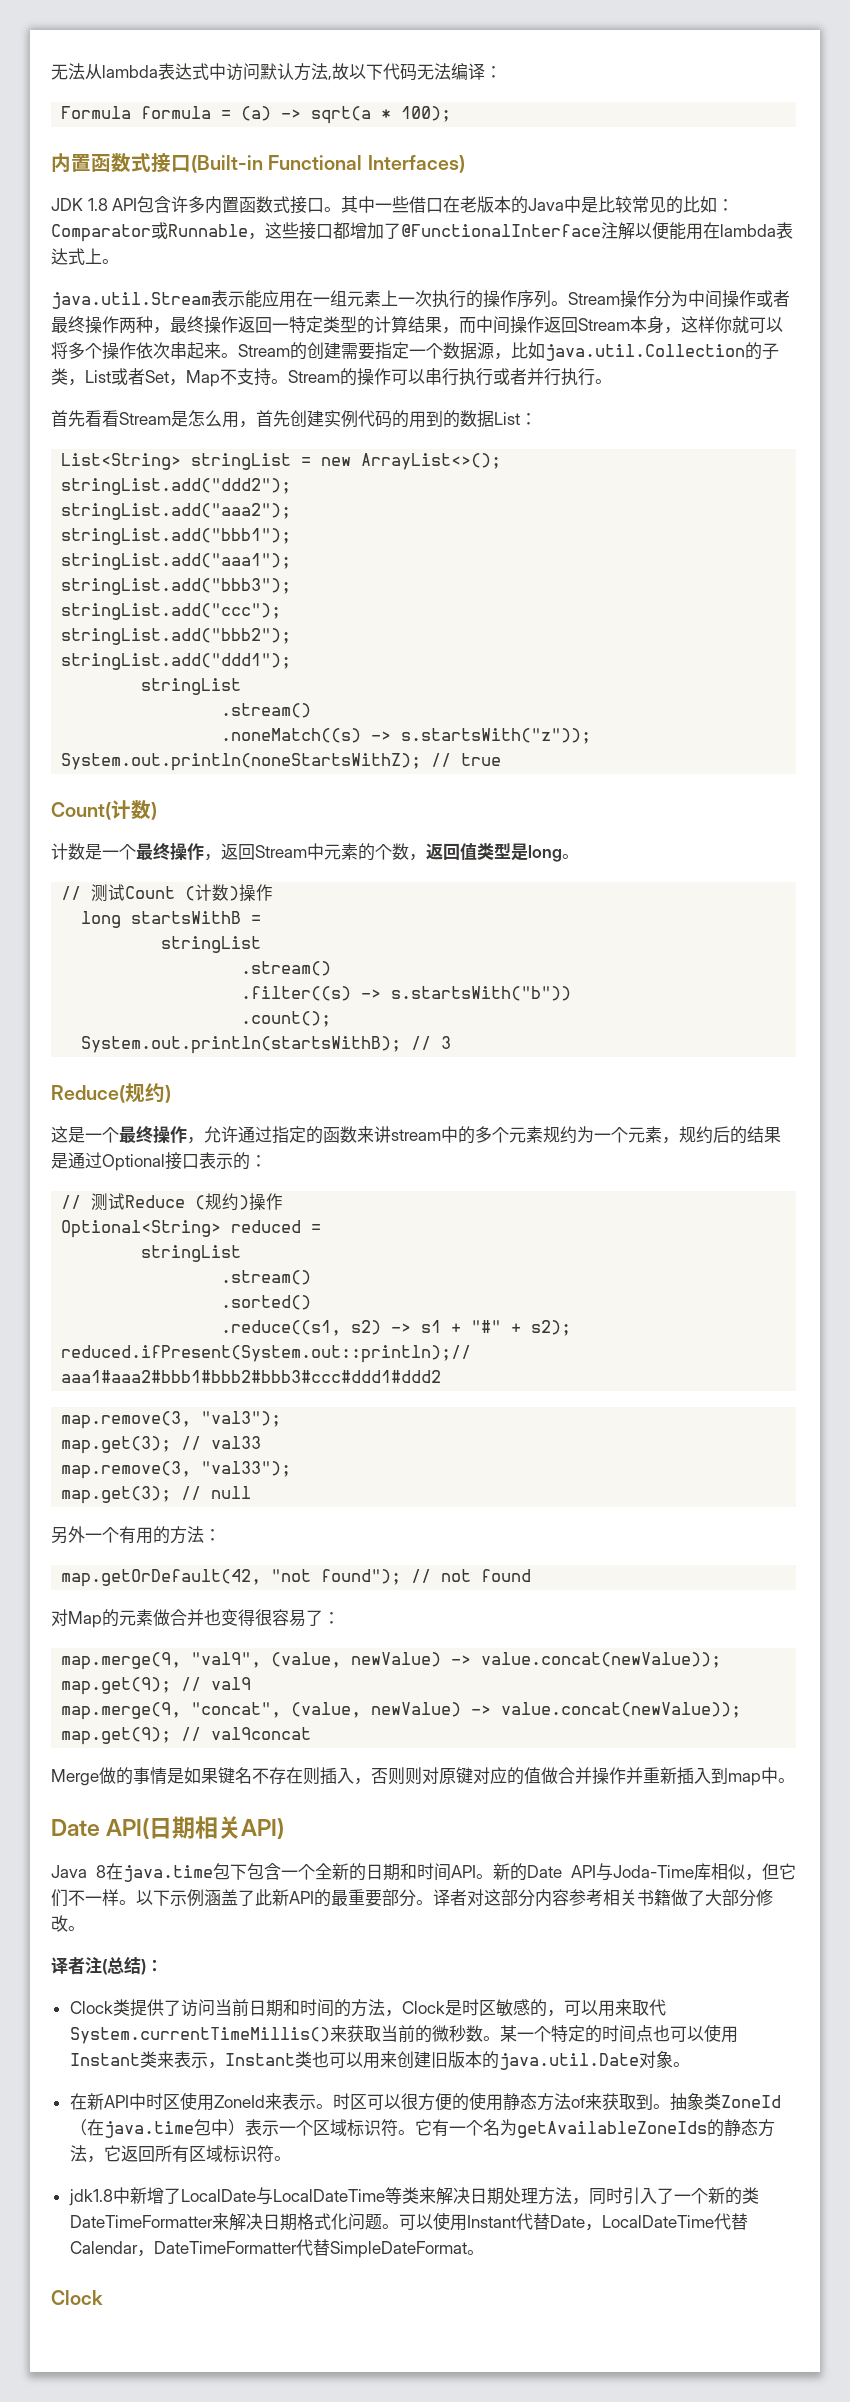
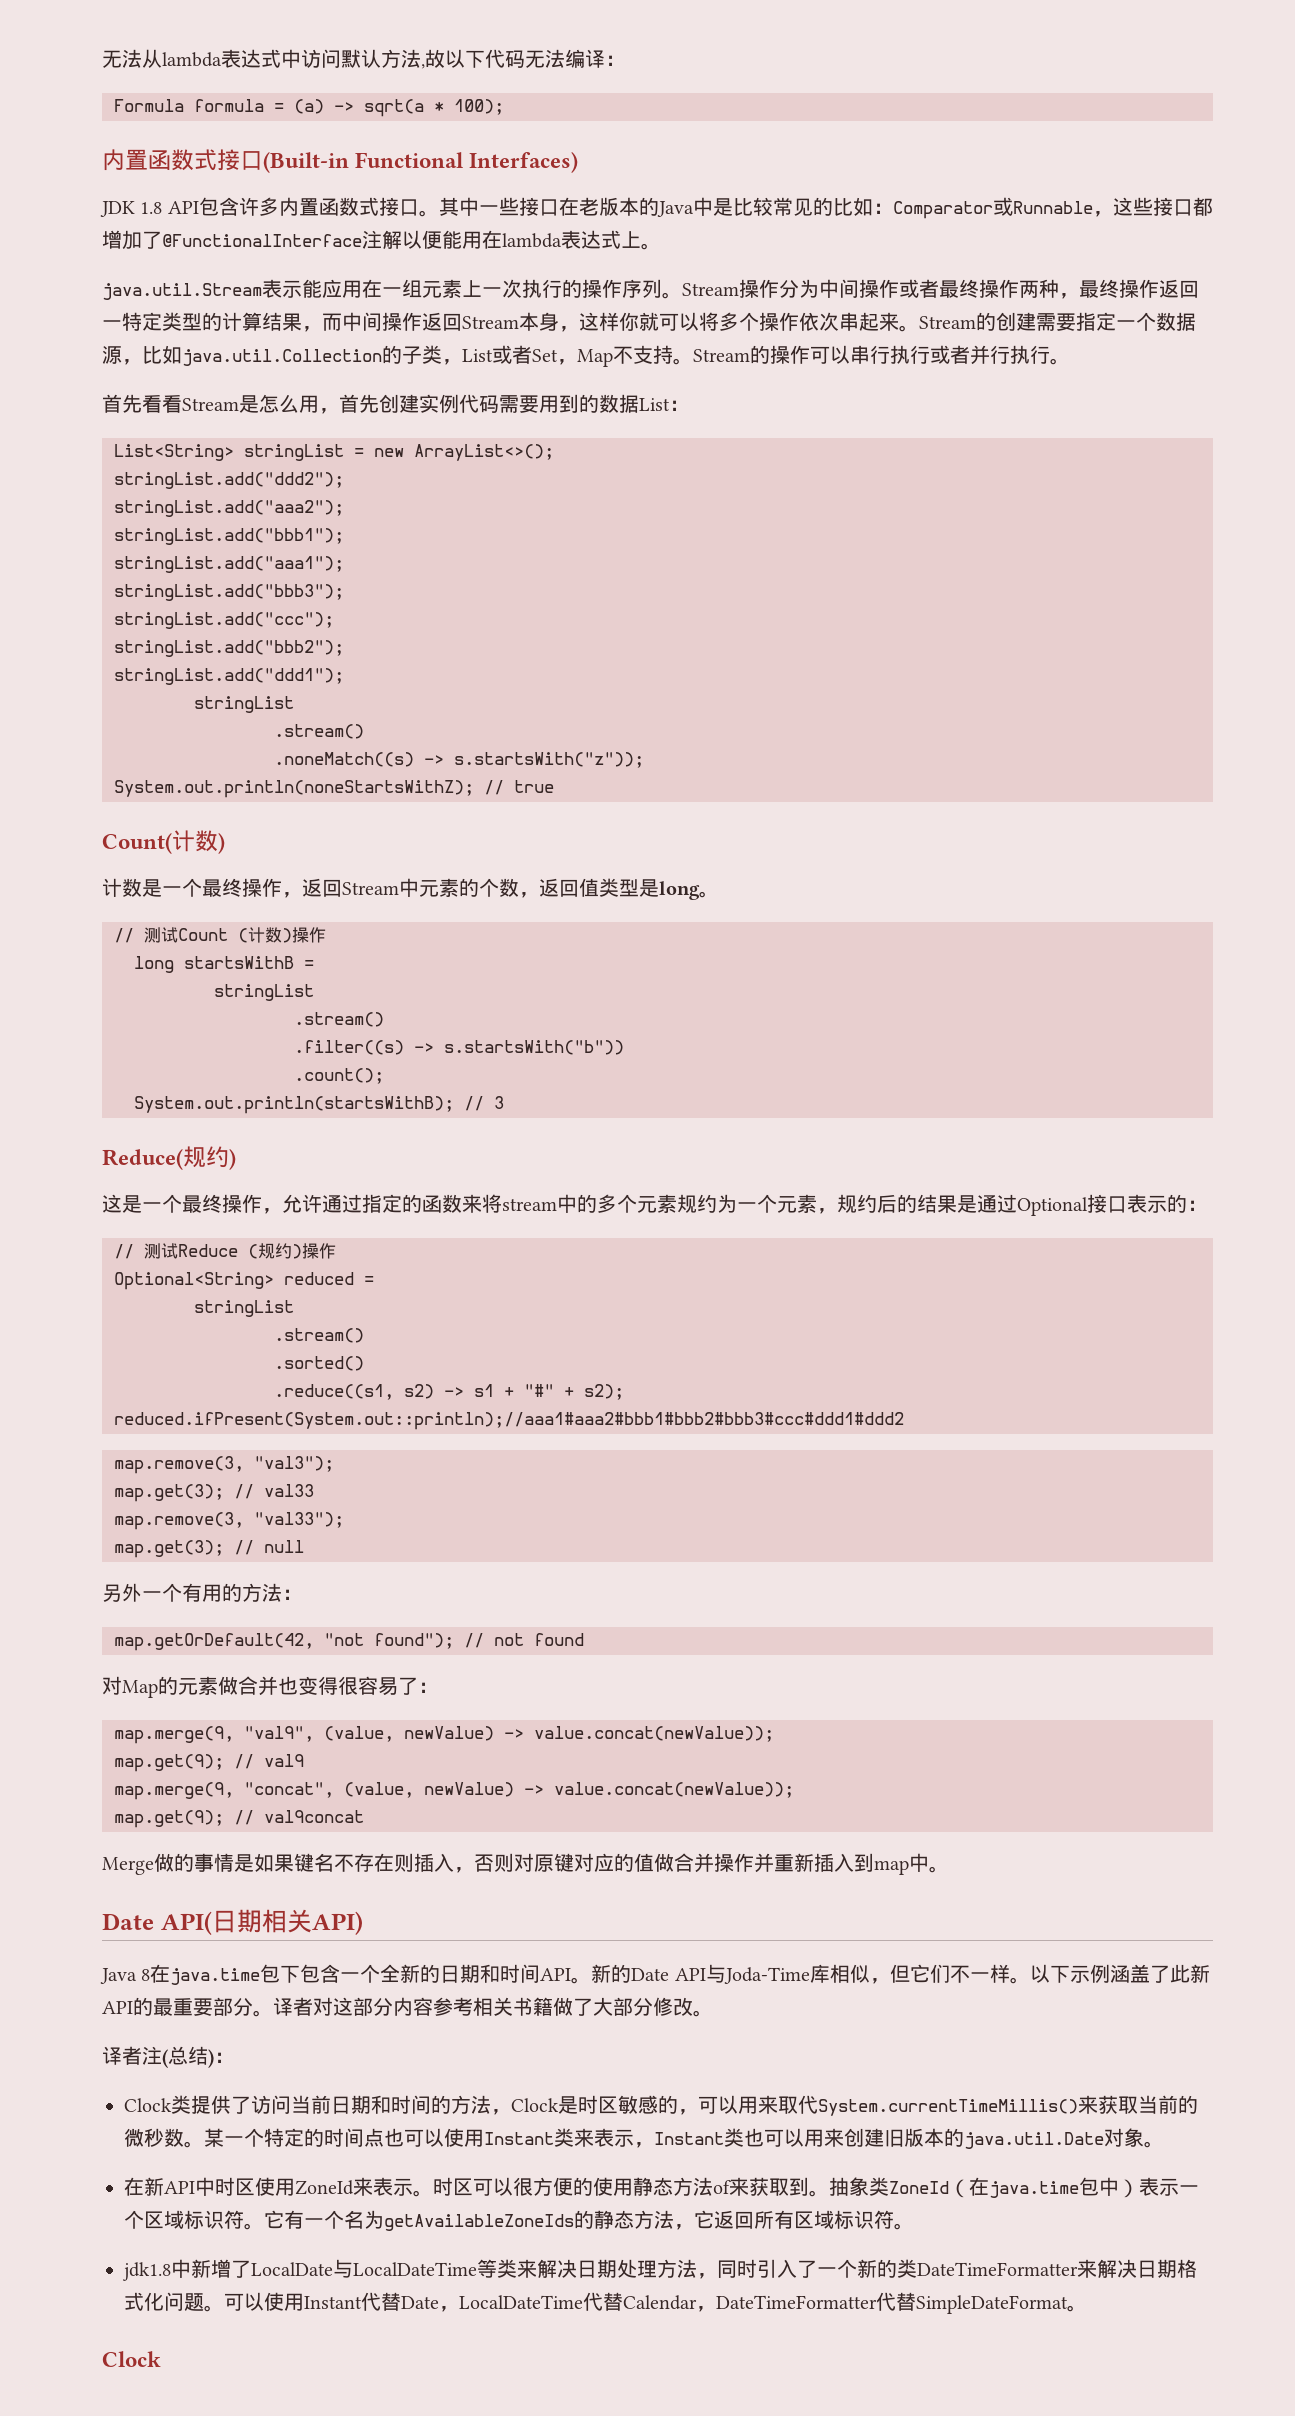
[409,196,427,213] 借 -> [518,197,539,216] 接
[392,410,409,428] 的 -> [499,395,539,413] 需要
[374,1126,391,1143] 讲 -> [482,1194,502,1213] 将
[405,1767,422,1785] 则 -> (514, 1862) none

